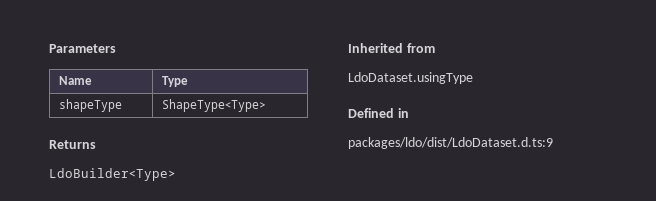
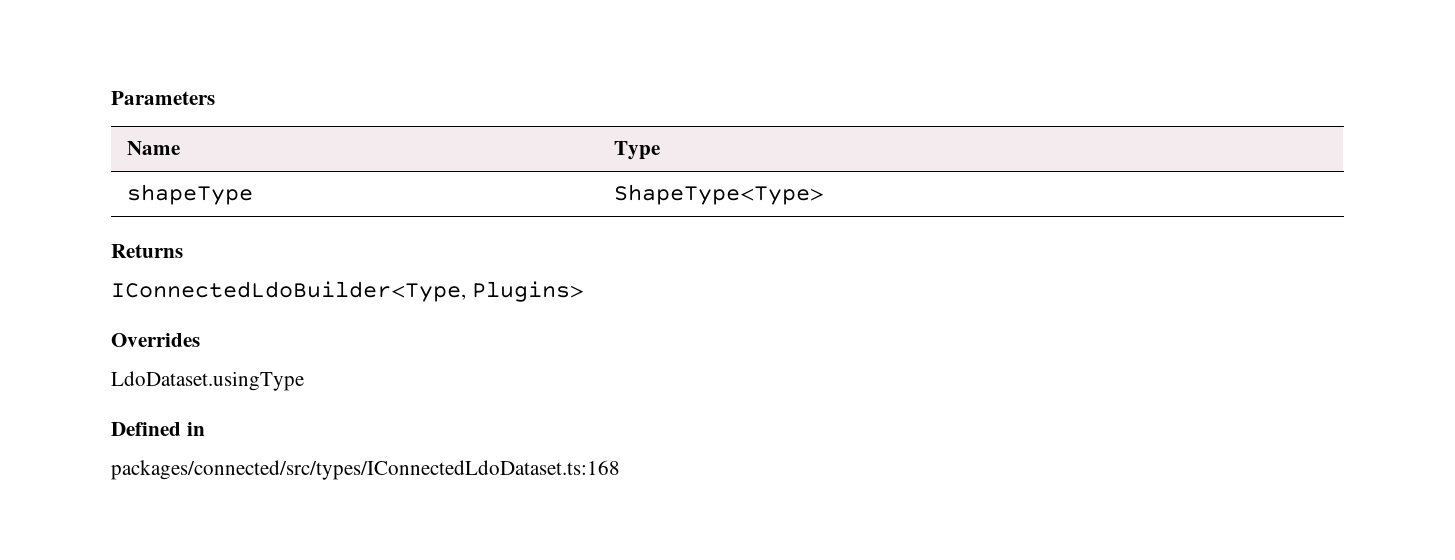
[49,168,175,181] [348,43,435,53] LdoBuilder<Type> // Inherited from -> [111,281,584,302] [111,333,200,347] IConnectedLdoBuilder<Type, Plugins> // Overrides
[348,137,553,149] packages/ldo/dist/LdoDataset.d.ts:9 -> [111,460,620,480] packages/connected/src/types/IConnectedLdoDataset.ts:168

